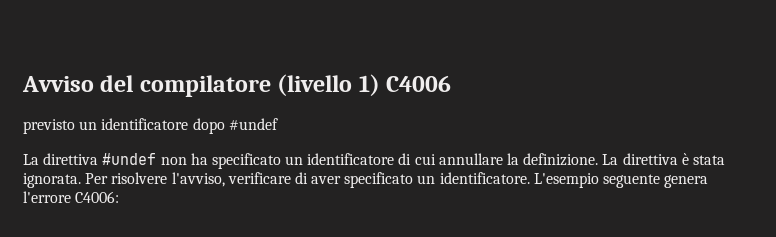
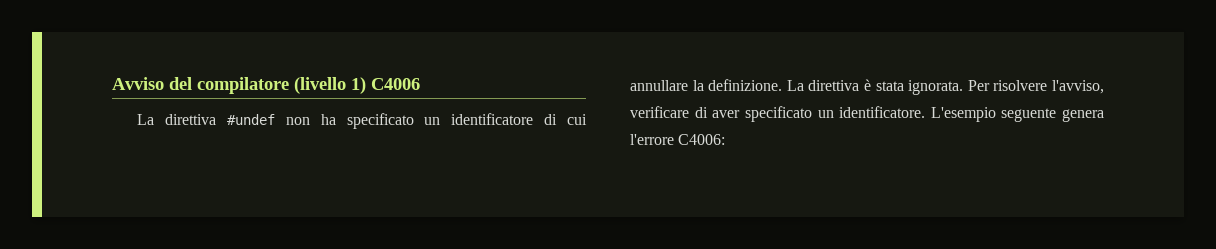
[23,118,278,134] // previsto un identificatore dopo #undef -> (420, 84) none

